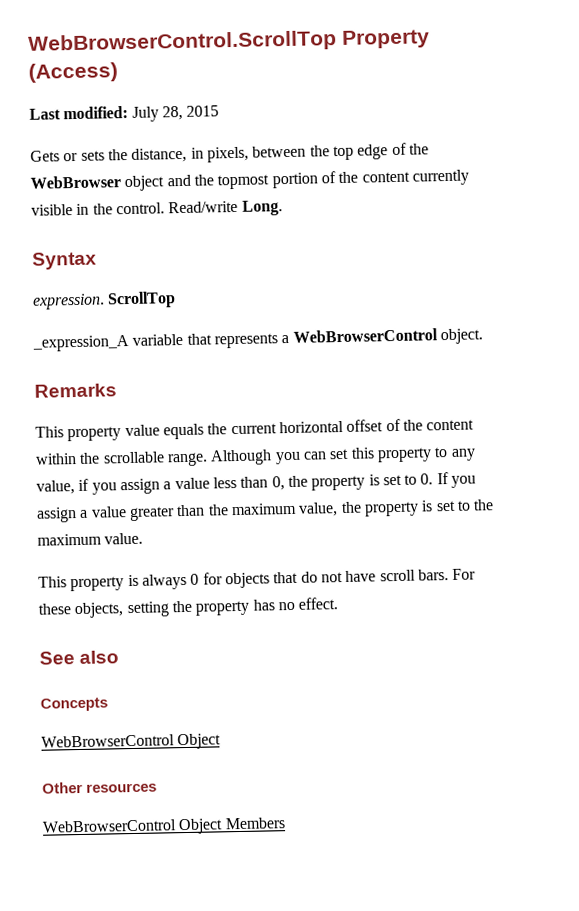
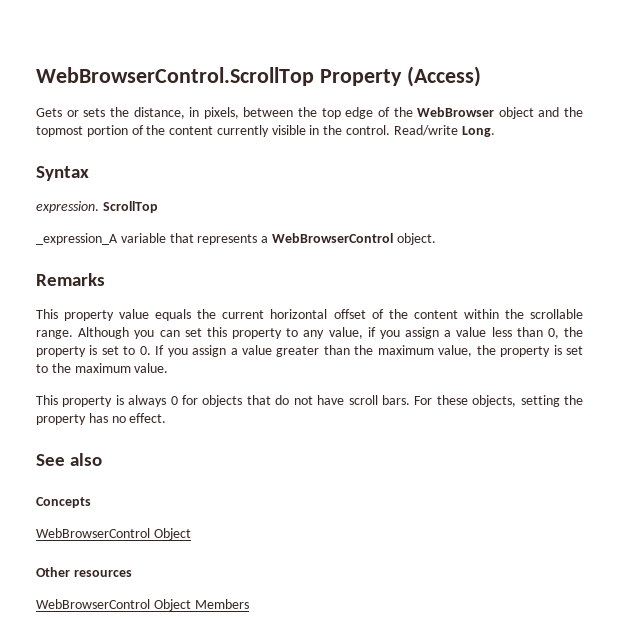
[29,105,220,122] // Last modified: July 28, 2015 -> (481, 76) none

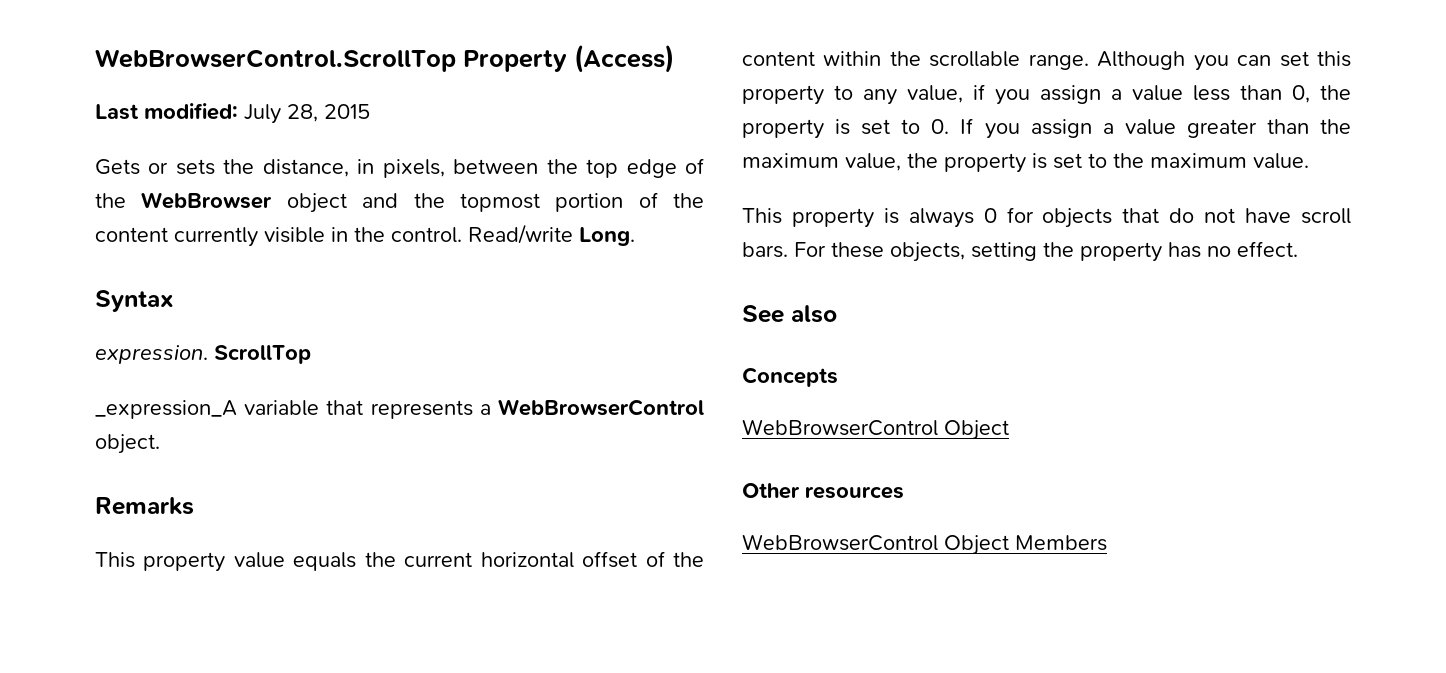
(481, 76) none -> [95,103,370,124] // Last modified: July 28, 2015

